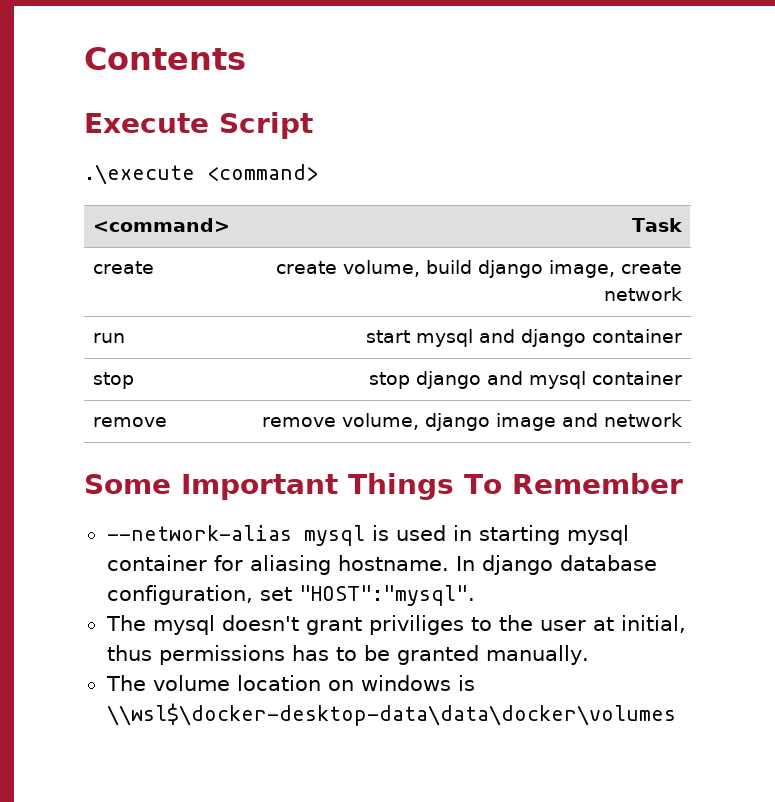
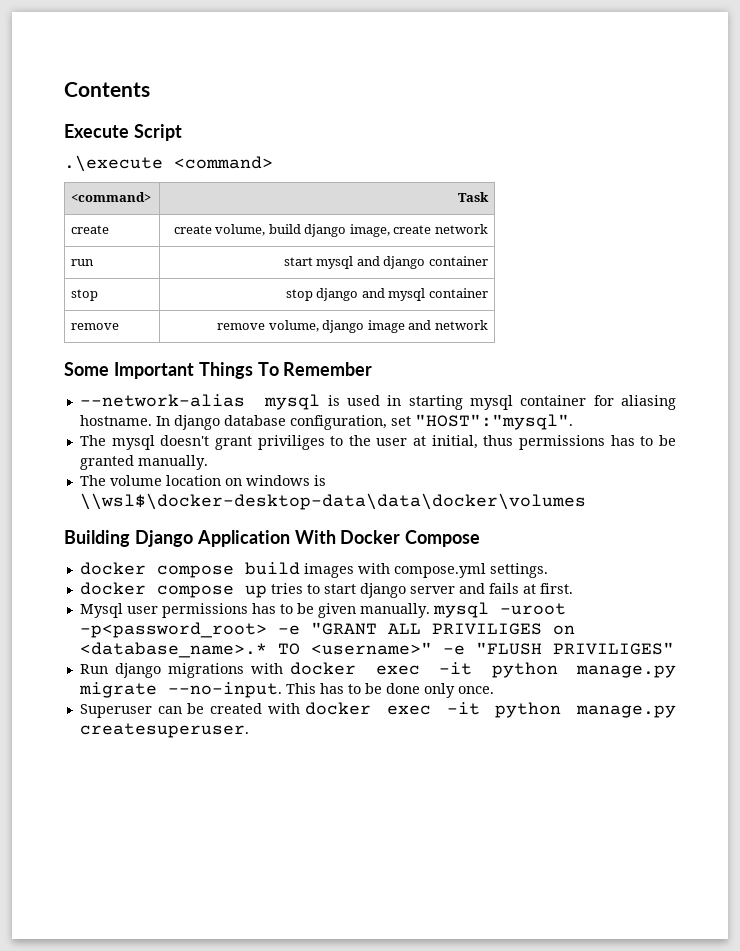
(676, 714) none -> [64,530,481,547] [79,562,548,578] [79,582,573,598] [79,602,566,618] [79,622,575,638] [79,642,674,658] [79,662,676,678] [78,682,494,698] [79,702,676,718] [79,723,249,738] // Building Django Application With Docker Compose // docker compose build images with compose.yml settings. // docker compose up tries to start django server and fails at first. // Mysql user permissions has to be given manually. mysql -uroot -p<password_root> -e "GRANT ALL PRIVILIGES on <database_name>.* TO <username>" -e "FLUSH PRIVILIGES" // Run django migrations with docker exec -it python manage.py migrate --no-input. This has to be done only once. // Superuser can be created with docker exec -it python manage.py createsuperuser.

